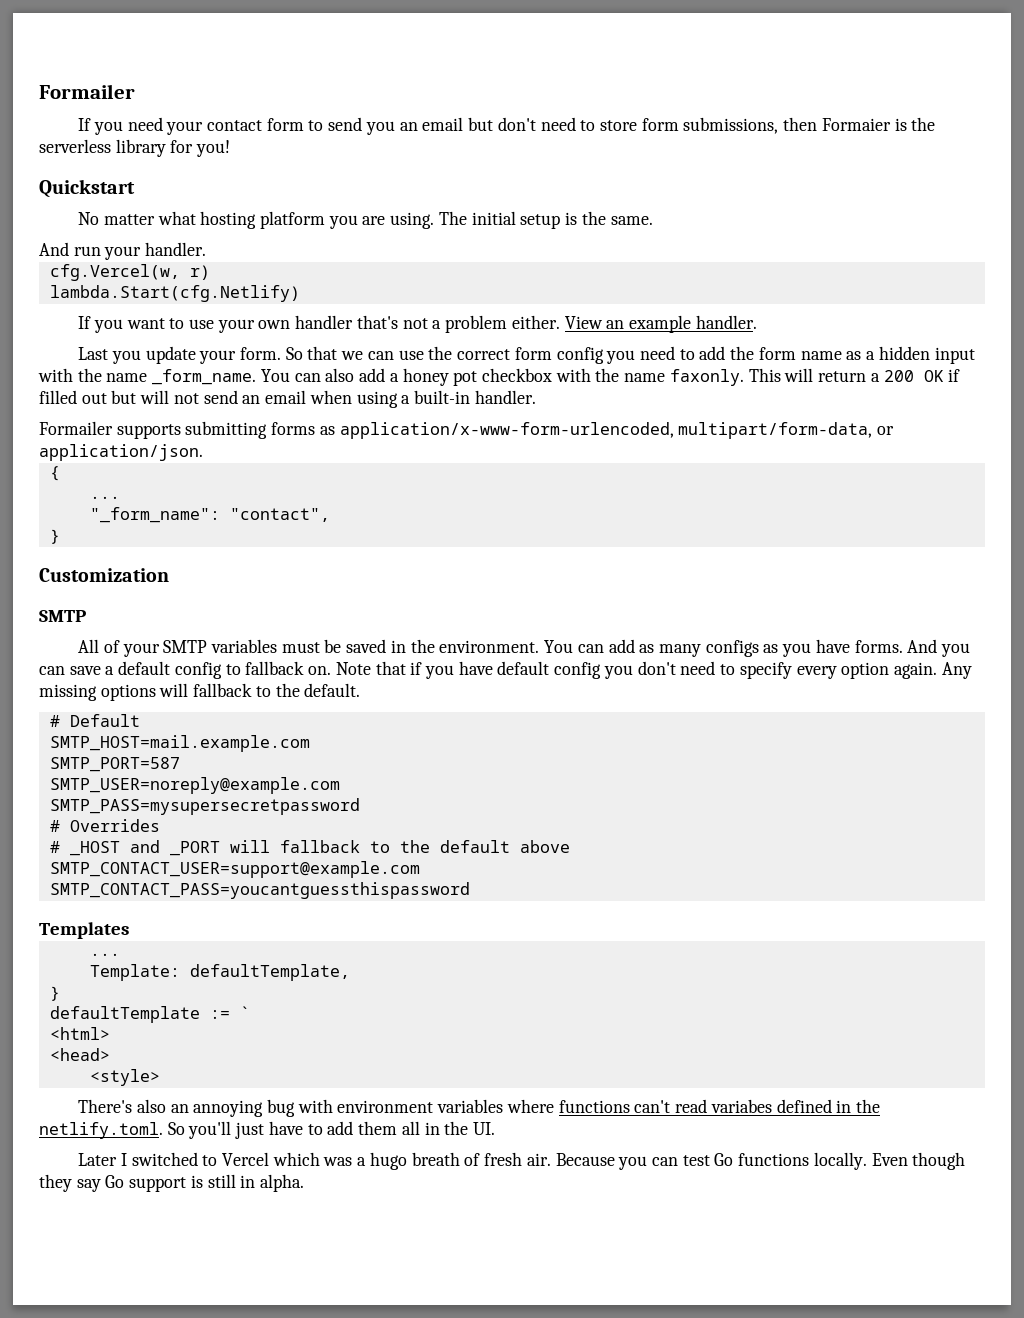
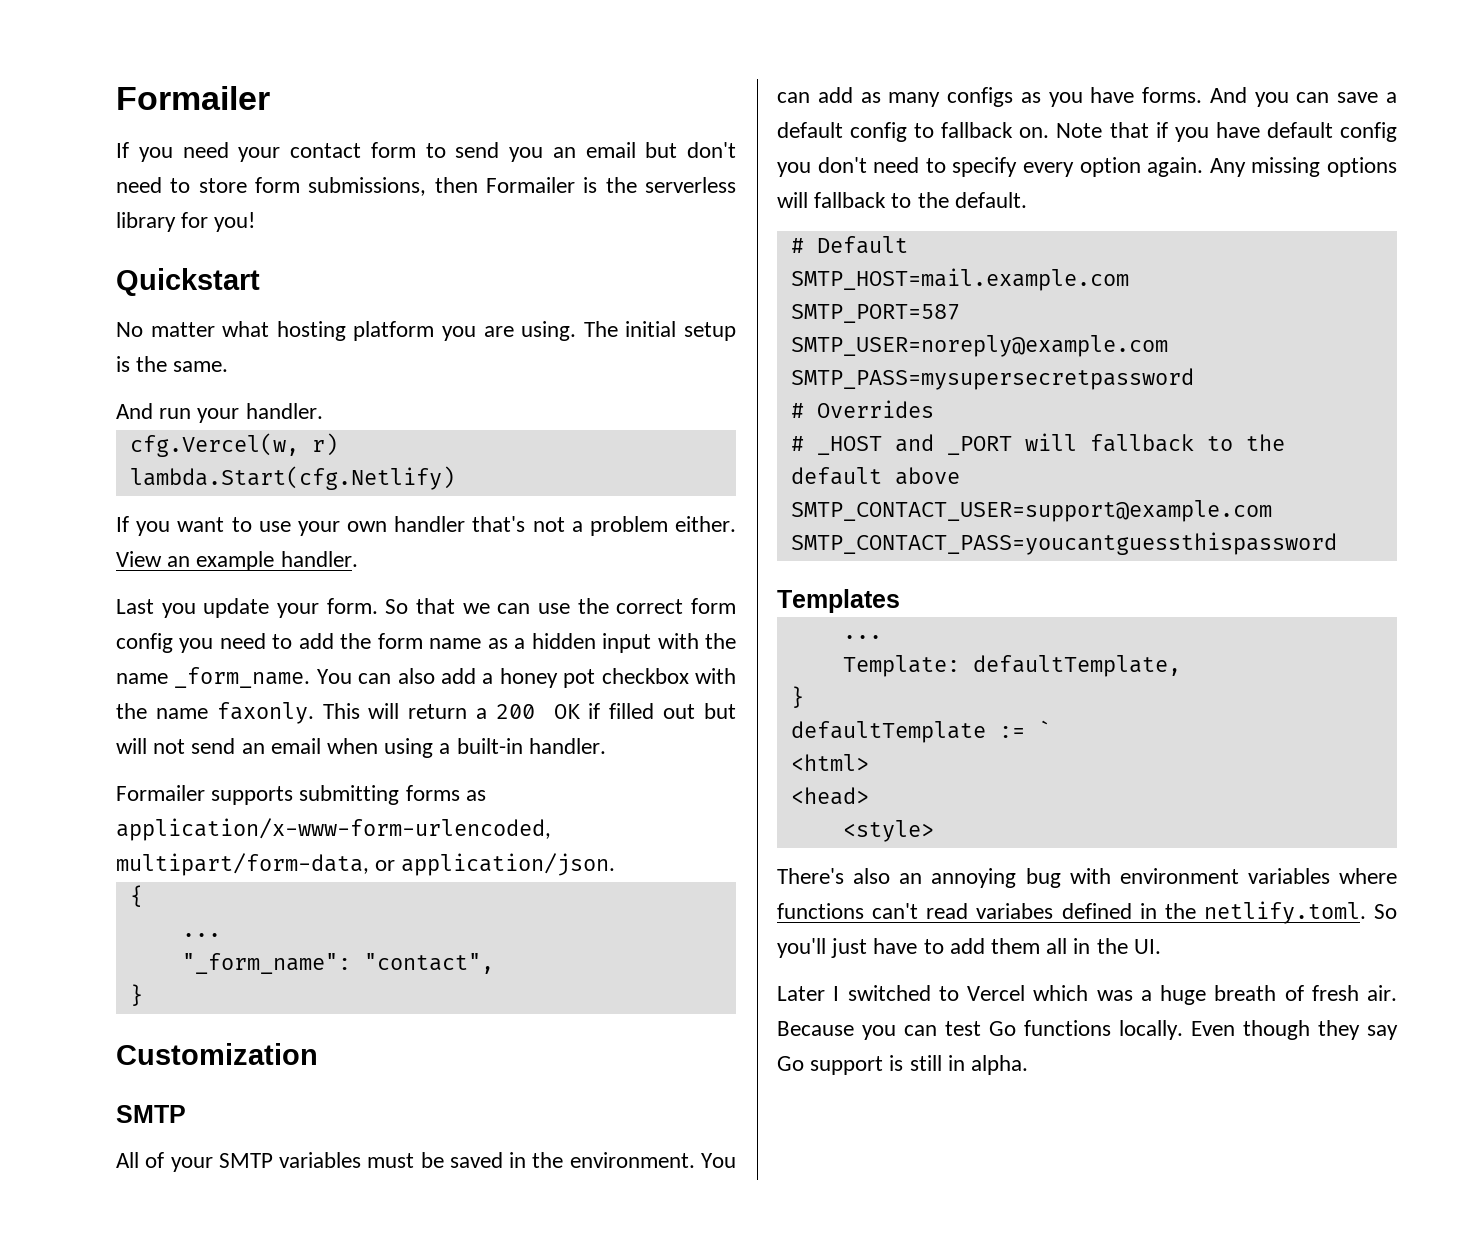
[821,118,891,131] Formaier -> [486,177,575,193] Formailer
[369,1152,407,1170] hugo -> [1160,985,1206,1005] huge

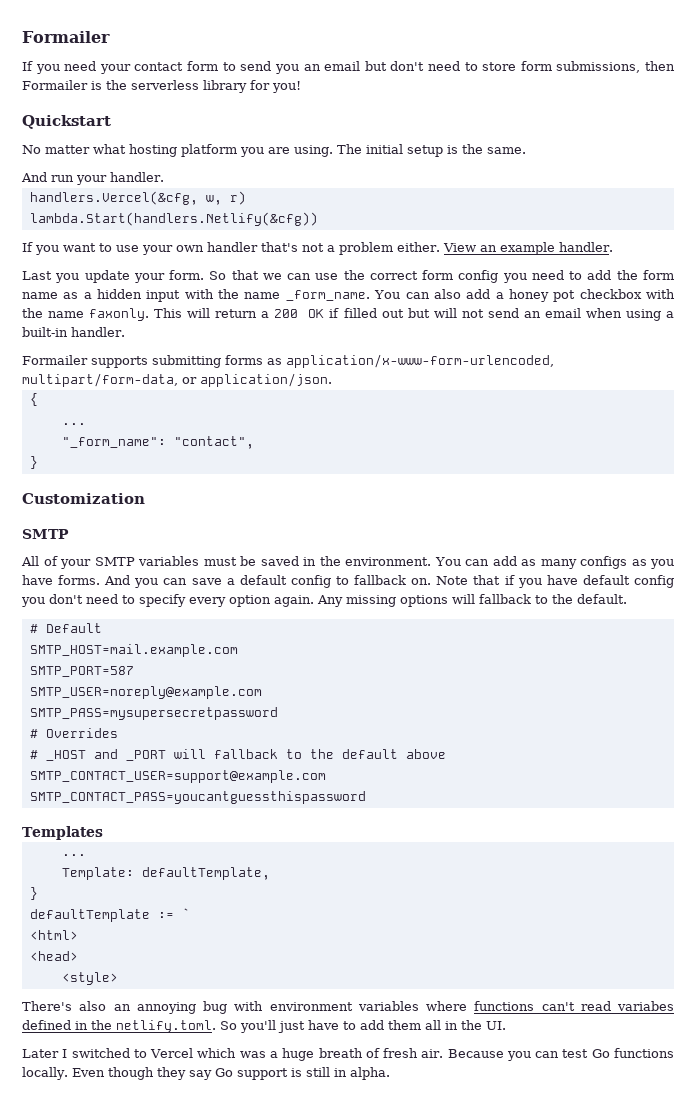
[129,433,299,457] cfg.Vercel(w, -> [29,191,222,205] handlers.Vercel(&cfg, w,
[129,466,455,490] lambda.Start(cfg.Netlify) -> [29,212,318,226] lambda.Start(handlers.Netlify(&cfg))

